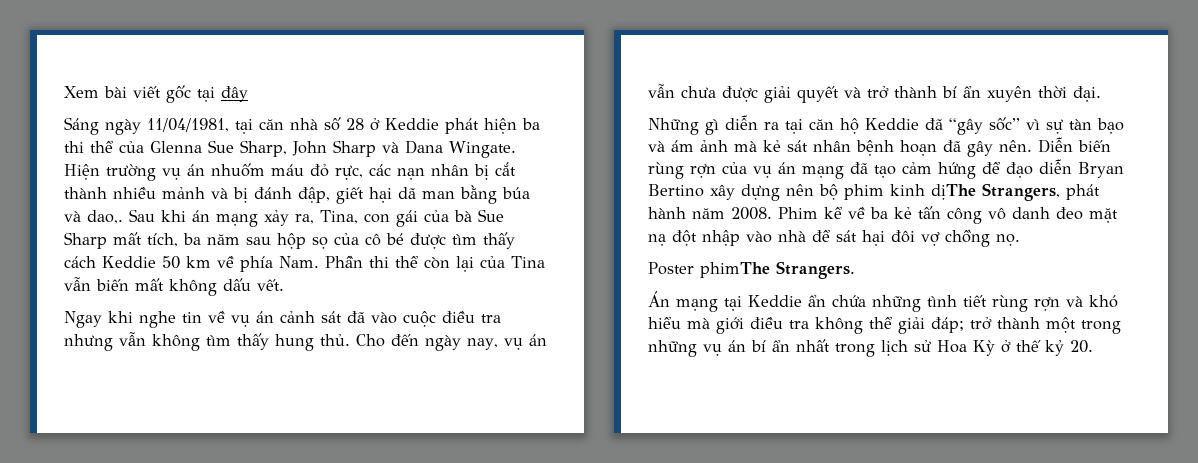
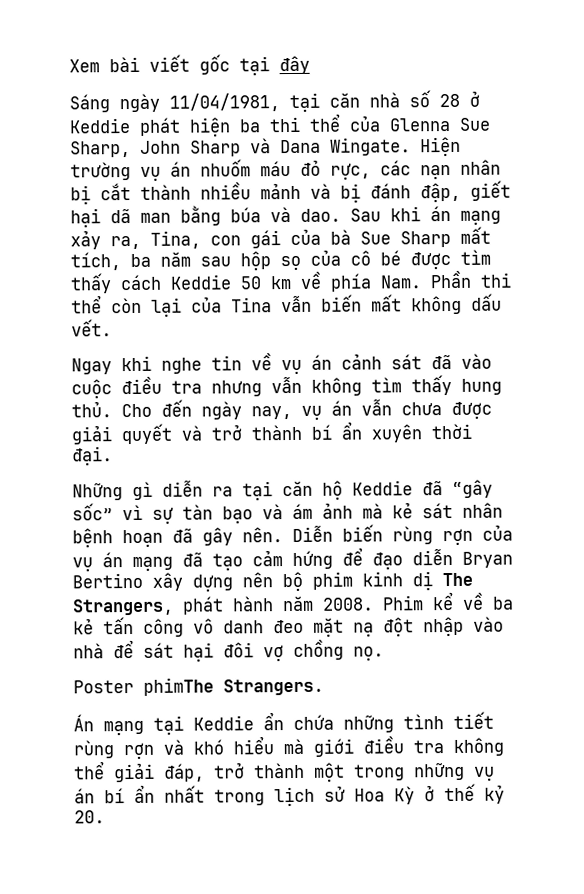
[87,210,123,224] dao,. -> [300,208,341,222] dao.
[931,184,976,200] dịThe -> [412,571,473,591] dị The
[931,317,964,333] đáp; -> [163,763,205,782] đáp,

